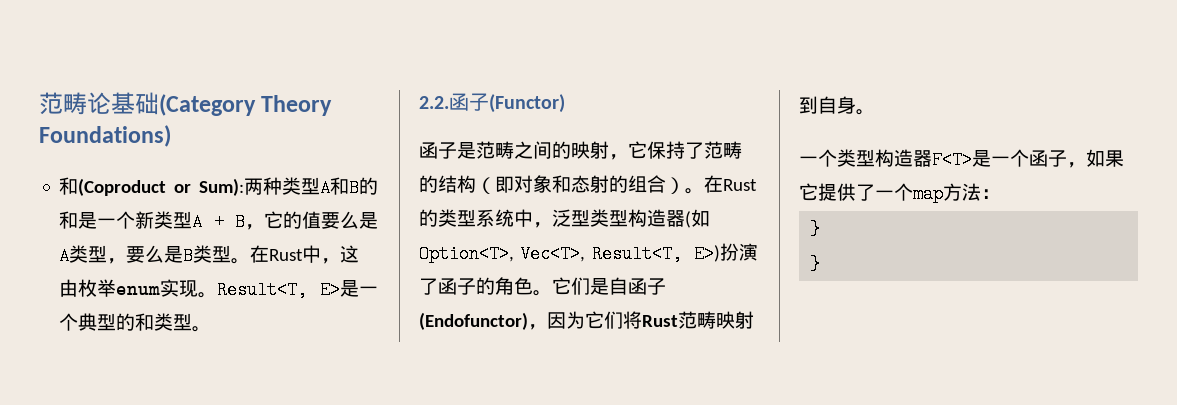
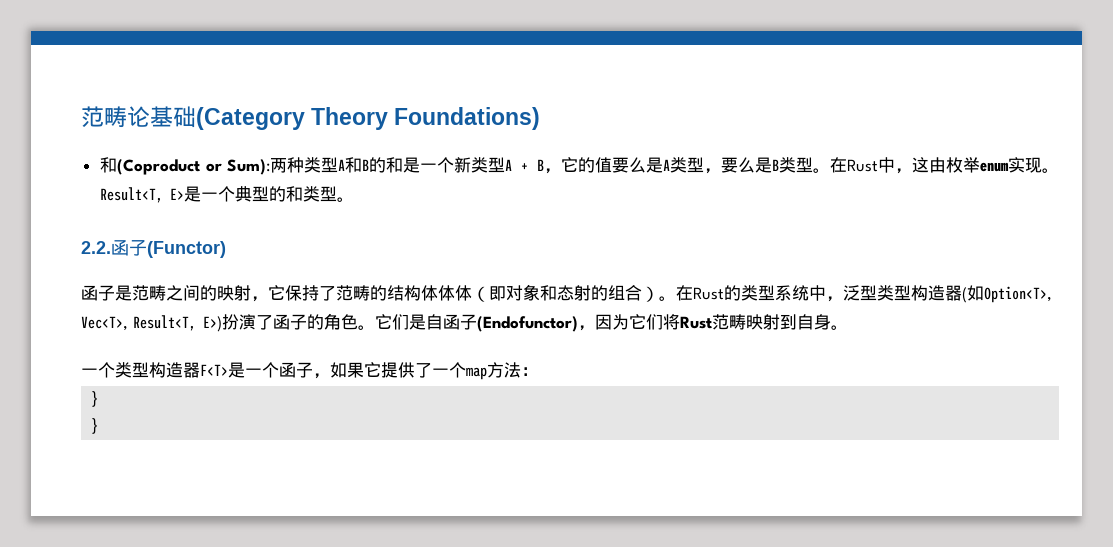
(476, 184) none -> [421,285,472,301] 体体体

